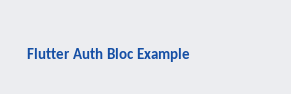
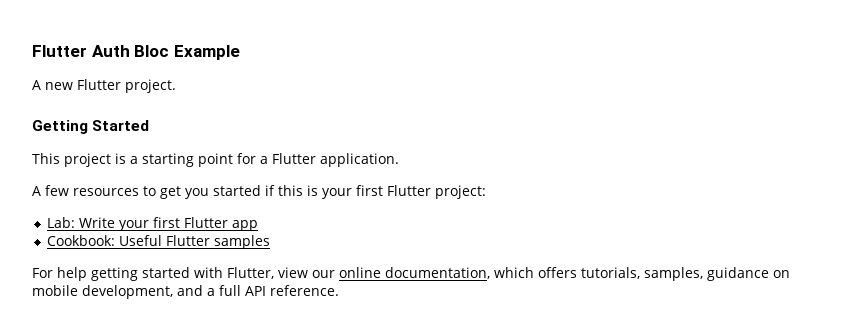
(190, 55) none -> [32,79,176,93] [32,120,150,134] [32,153,399,167] [32,185,486,199] [46,217,258,231] [46,235,270,249] [32,267,790,281] [32,285,339,299] // A new Flutter project. // Getting Started // This project is a starting point for a Flutter application. // A few resources to get you started if this is your first Flutter project: // Lab: Write your first Flutter app // Cookbook: Useful Flutter samples // For help getting started with Flutter, view our online documentation, which offers tutorials, samples, guidance on mobile development, and a full API reference.

